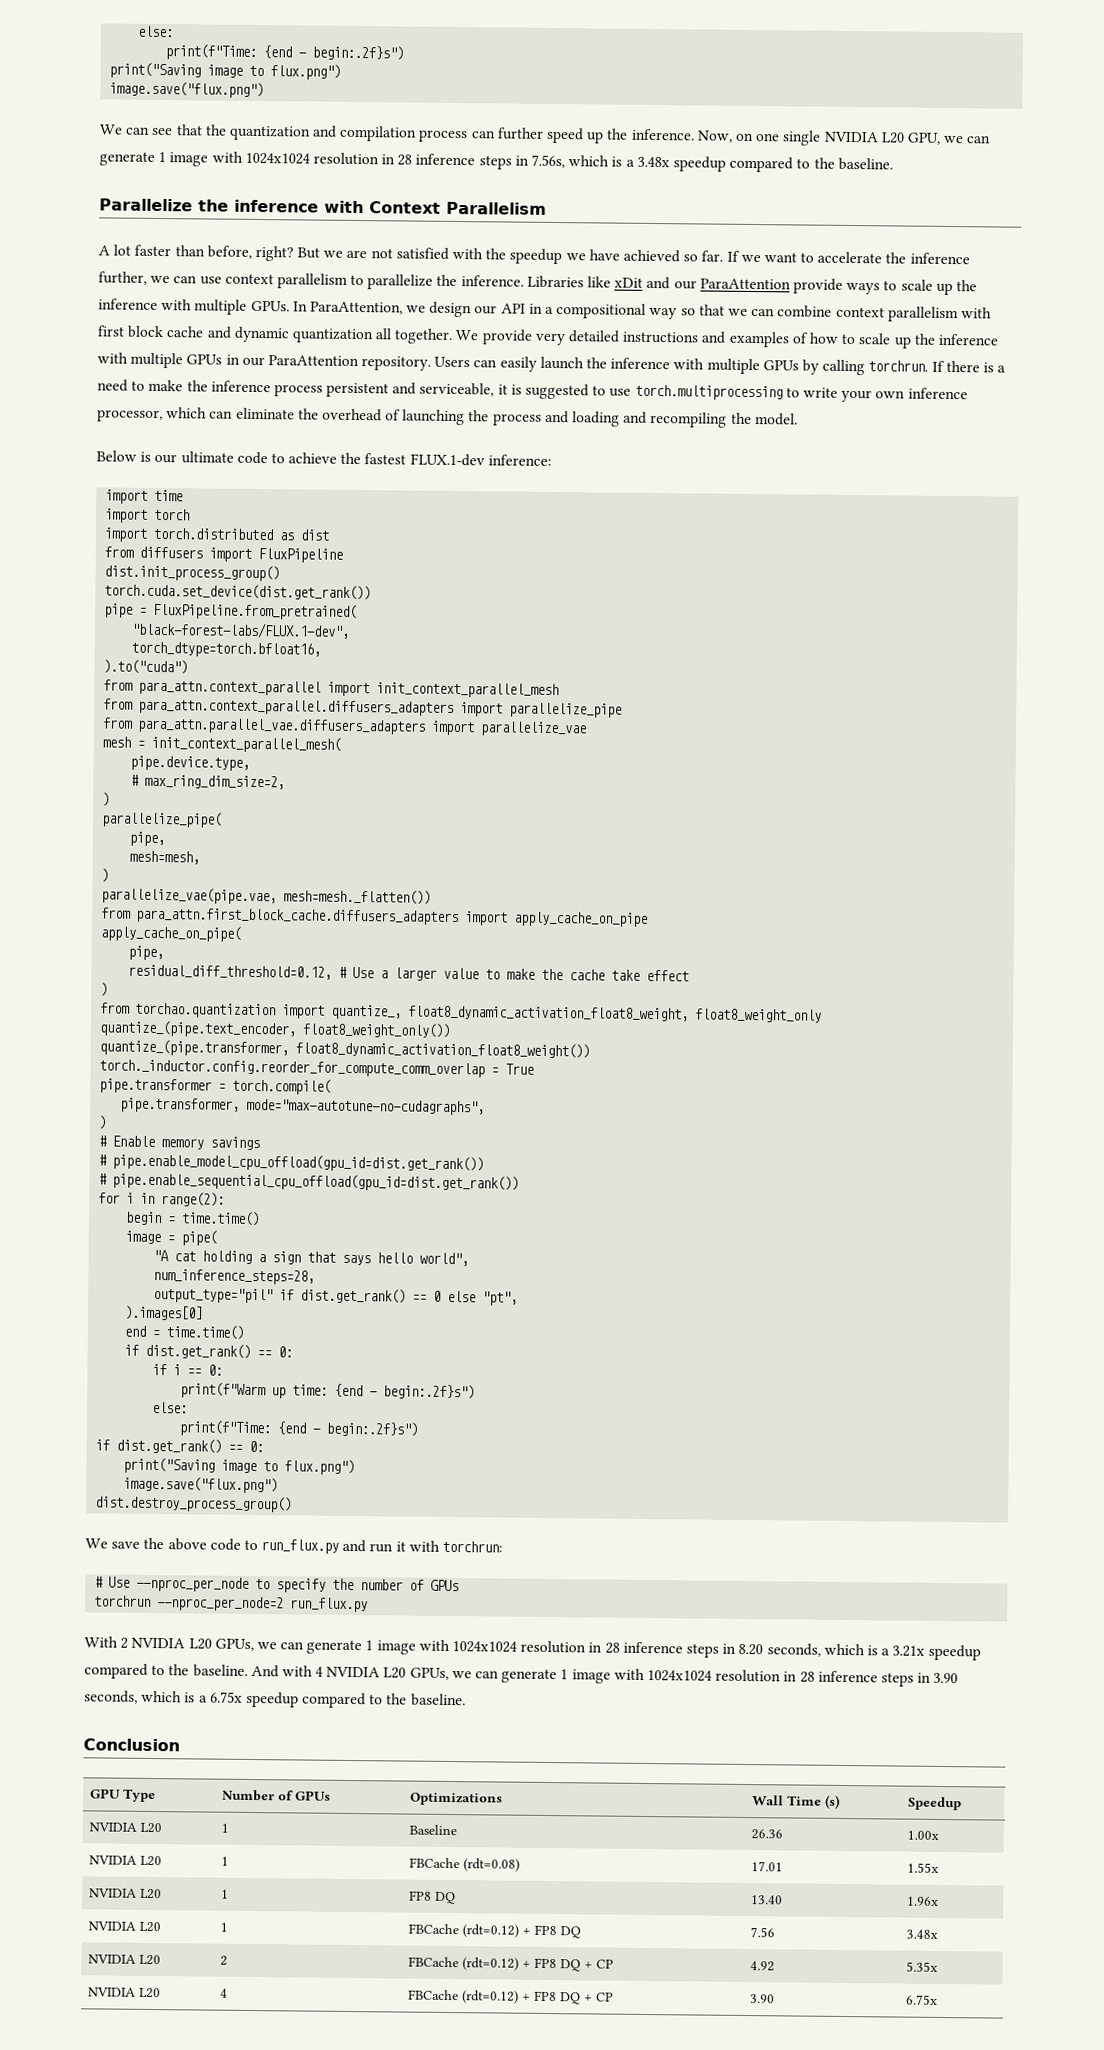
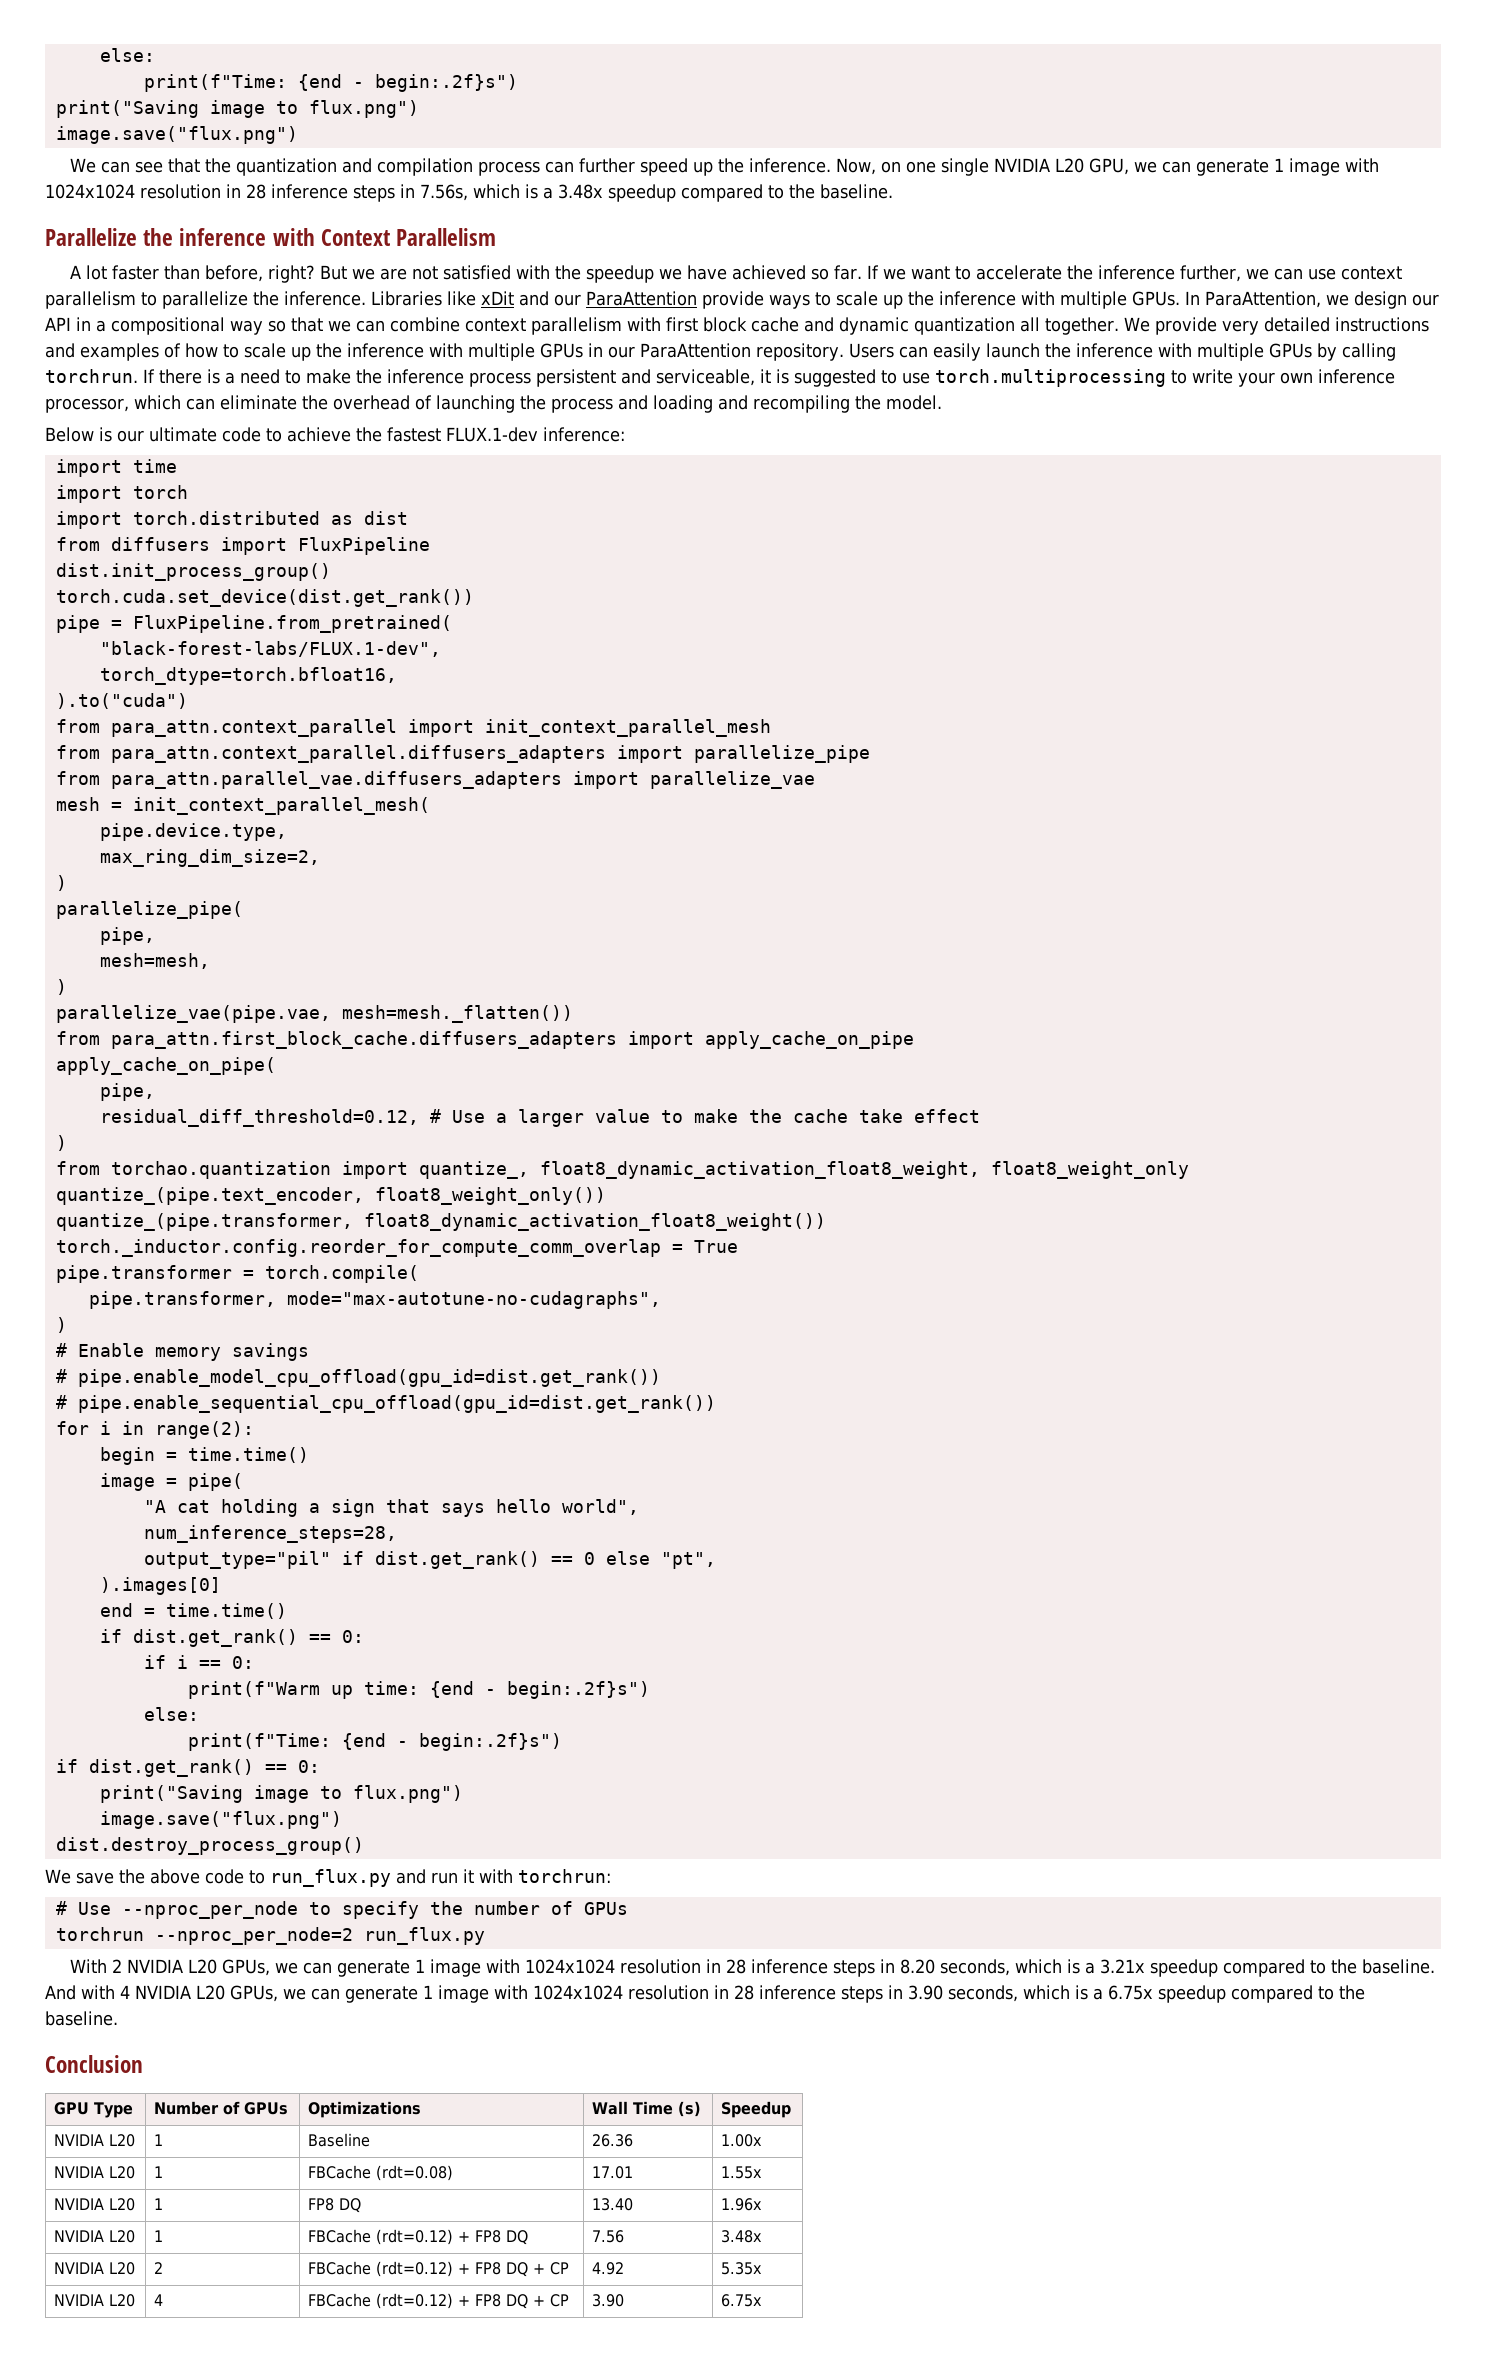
[130,774,140,786] # -> (287, 832) none

